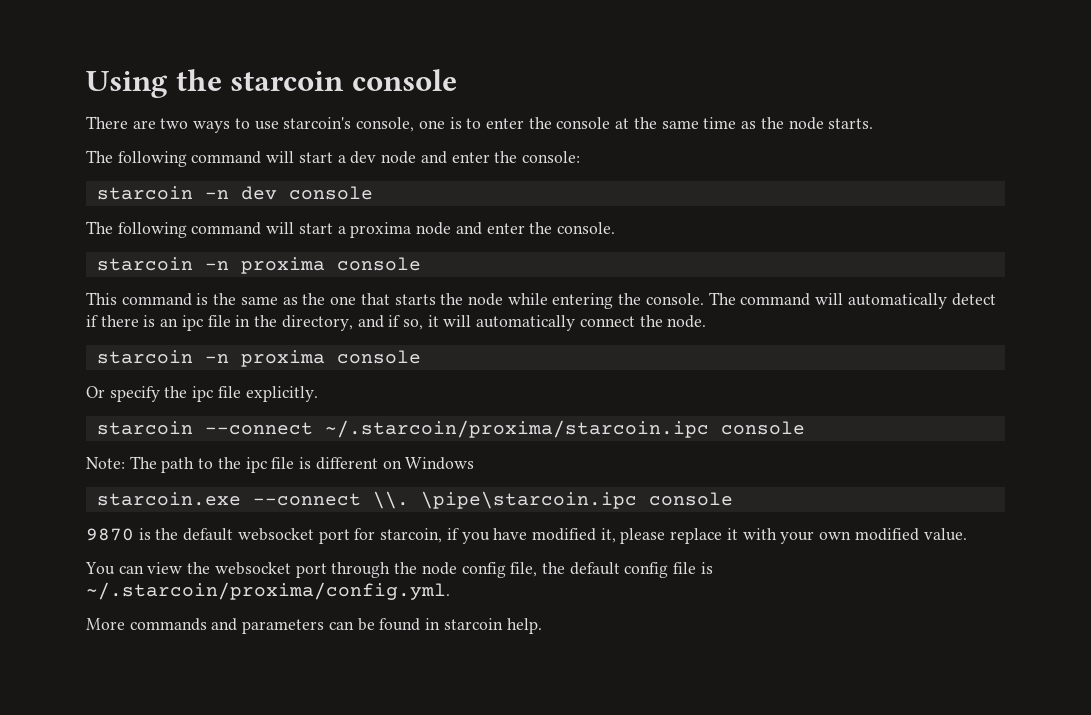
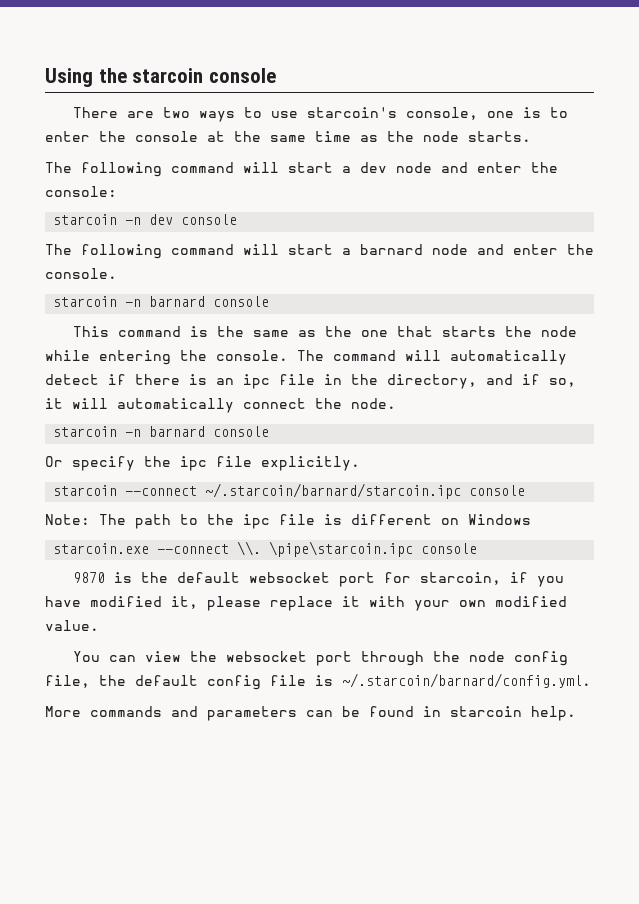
[350,222,412,238] proxima -> [360,244,423,255] barnard
[240,257,325,274] proxima -> [149,296,206,307] barnard
[240,350,325,367] proxima -> [149,426,206,437] barnard
[324,420,709,438] ~/.starcoin/proxima/starcoin.ipc -> [205,483,462,499] ~/.starcoin/barnard/starcoin.ipc
[86,582,450,600] ~/.starcoin/proxima/config.yml. -> [342,673,591,688] ~/.starcoin/barnard/config.yml.

